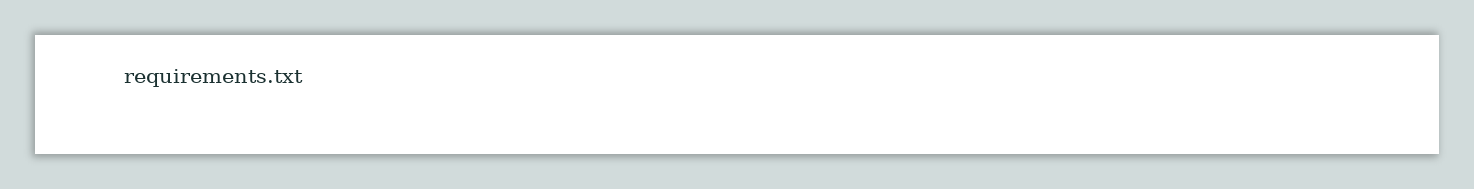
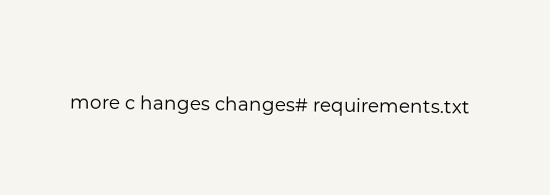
(124, 78) none -> [69,95,309,116] more c hanges changes#

